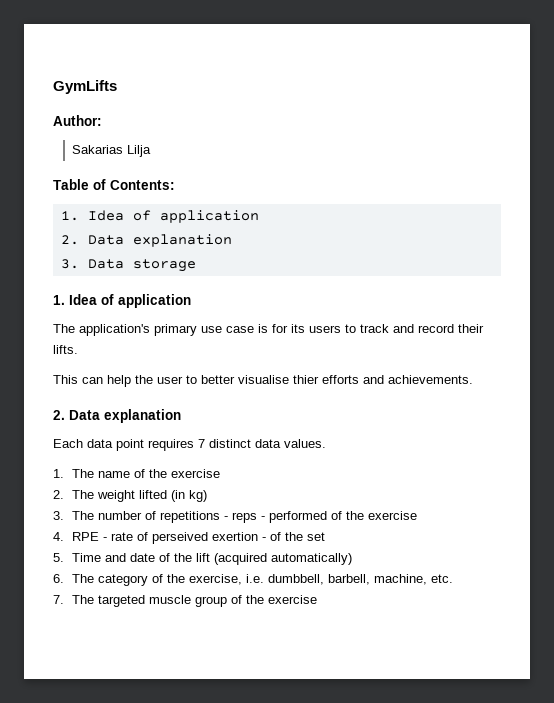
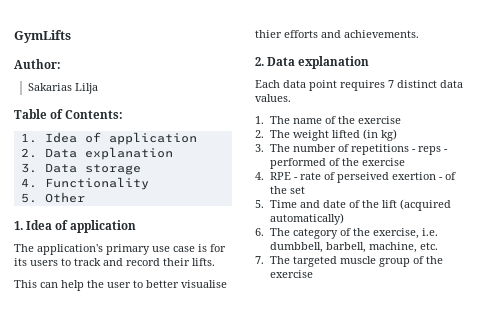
(196, 265) none -> [20,177,149,190] [20,192,85,203] // 4. Functionality // 5. Other

